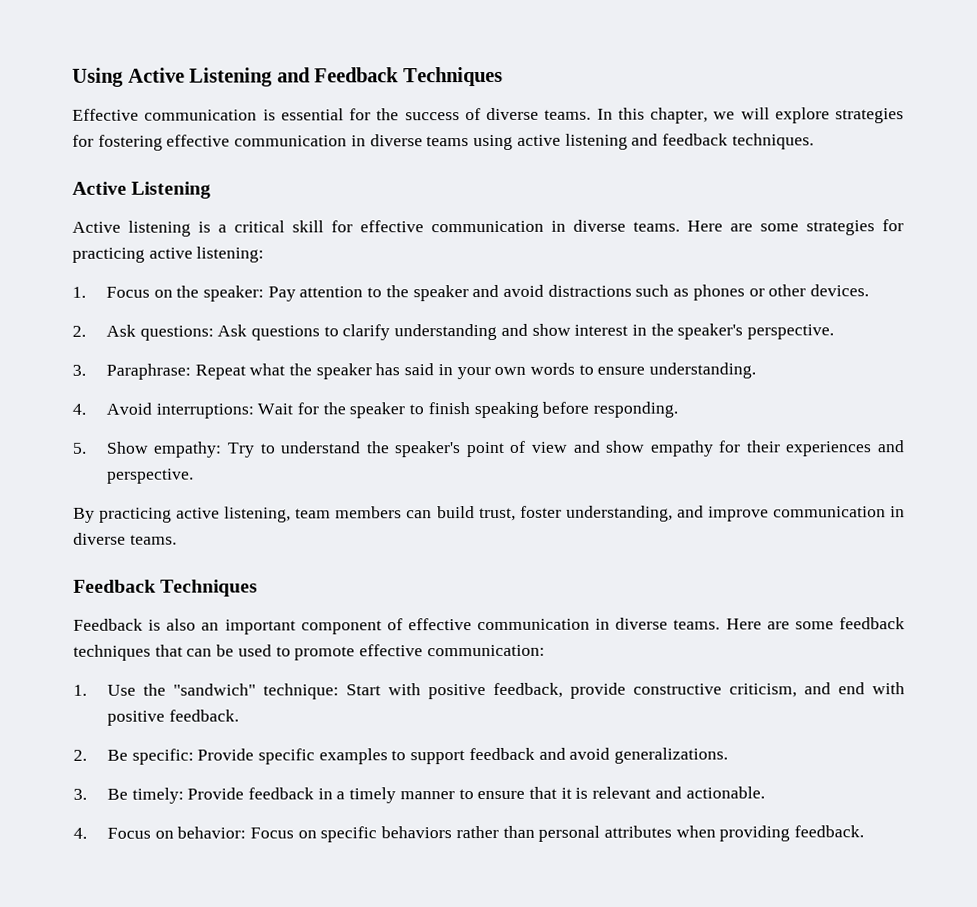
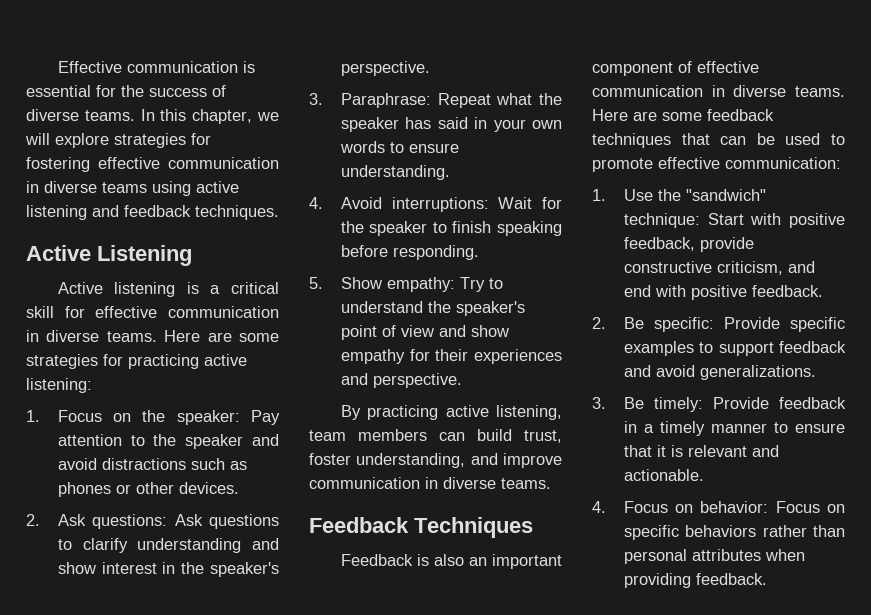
[72,66,503,87] Using Active Listening and Feedback Techniques // -> (57, 67) none

